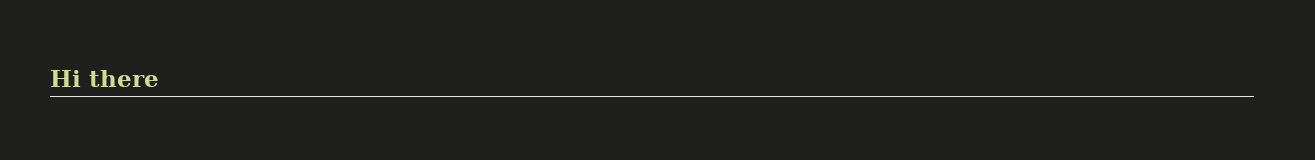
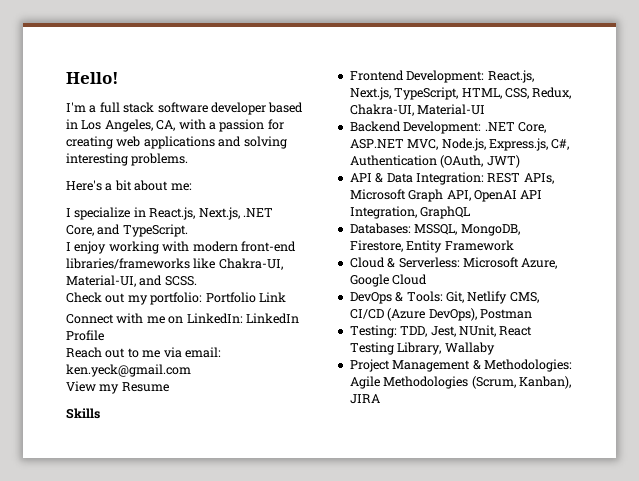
[50,70,159,87] Hi there -> [66,72,119,84] [66,102,304,115] [66,119,284,132] [66,136,287,149] [66,153,189,166] [66,180,192,191] [66,207,273,220] [66,224,188,237] [66,241,296,254] [66,258,283,270] [66,275,197,287] [66,292,286,305] [66,313,299,324] [66,330,104,341] [66,347,221,358] [66,364,191,377] [66,381,169,394] [66,408,100,419] [349,70,534,83] [349,87,572,100] [349,104,486,116] [349,121,546,134] [349,138,570,151] [349,155,520,168] [349,172,554,185] [349,189,543,202] [349,206,471,219] [349,223,520,236] [349,240,514,253] [349,257,558,269] [349,274,428,287] [349,291,539,304] [349,308,532,321] [349,325,533,338] [349,342,495,355] [349,359,572,372] [349,376,571,389] [349,394,380,404] Hello! // I'm a full stack software developer based in Los Angeles, CA, with a passion for creating web applications and solving interesting problems. // Here's a bit about me: // I specialize in React.js, Next.js, .NET Core, and TypeScript. // I enjoy working with modern front-end libraries/frameworks like Chakra-UI, Material-UI, and SCSS. // Check out my portfolio: Portfolio Link // Connect with me on LinkedIn: LinkedIn Profile // Reach out to me via email: ken.yeck@gmail.com // View my Resume // Skills // Frontend Development: React.js, Next.js, TypeScript, HTML, CSS, Redux, Chakra-UI, Material-UI // Backend Development: .NET Core, ASP.NET MVC, Node.js, Express.js, C#, Authentication (OAuth, JWT) // API & Data Integration: REST APIs, Microsoft Graph API, OpenAI API Integration, GraphQL // Databases: MSSQL, MongoDB, Firestore, Entity Framework // Cloud & Serverless: Microsoft Azure, Google Cloud // DevOps & Tools: Git, Netlify CMS, CI/CD (Azure DevOps), Postman // Testing: TDD, Jest, NUnit, React Testing Library, Wallaby // Project Management & Methodologies: Agile Methodologies (Scrum, Kanban), JIRA

